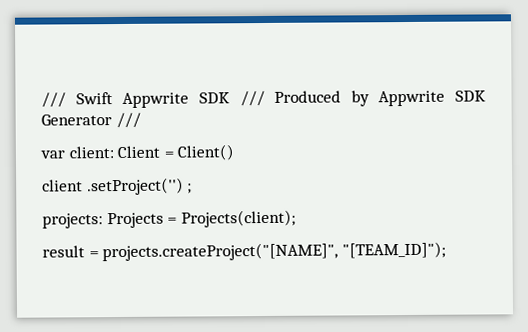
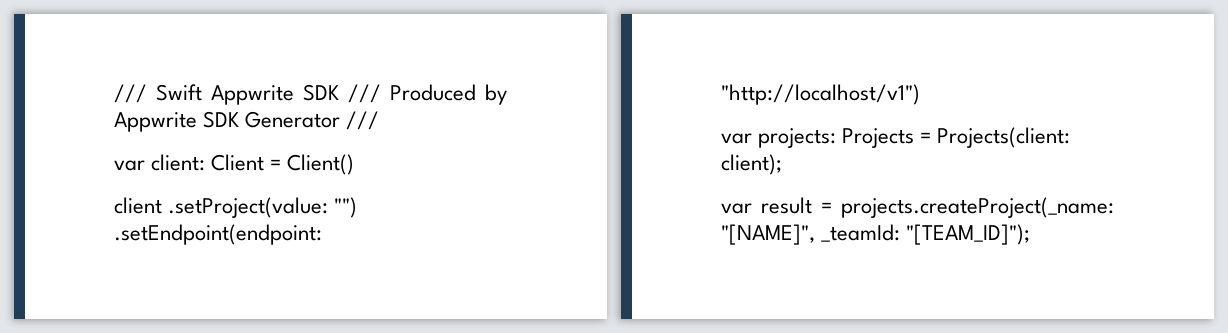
[86,177,193,196] [42,209,296,229] [42,242,339,262] .setProject('') ; // projects: Projects = Projects(client); // result = projects.createProject("[NAME]", -> [168,197,358,218] [114,224,322,245] [721,84,920,105] [721,127,1071,148] [721,154,782,175] [721,197,1114,218] [721,224,901,245] .setProject(value: "") .setEndpoint(endpoint: "http://localhost/v1") // var projects: Projects = Projects(client: client); // var result = projects.createProject(_name: "[NAME]", _teamId:

